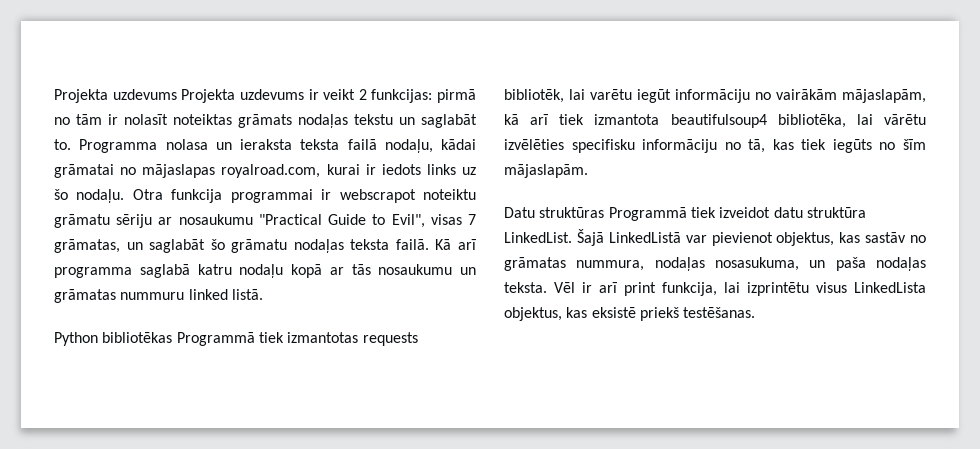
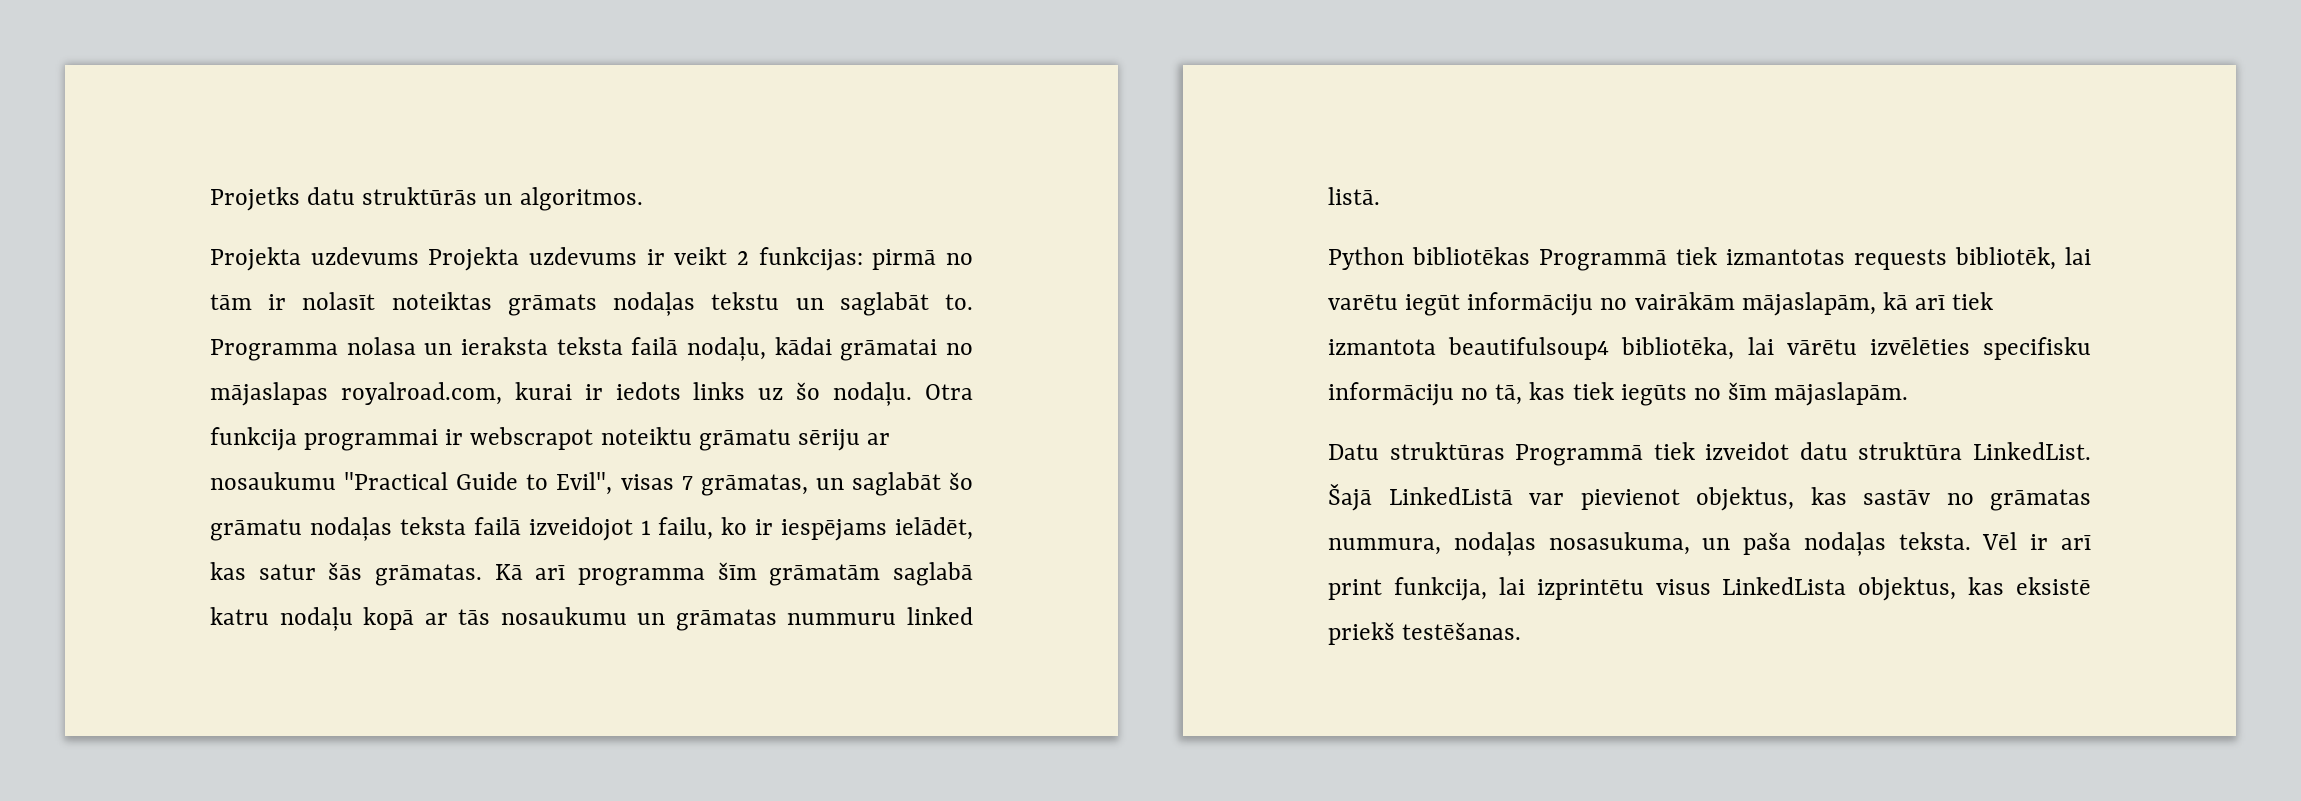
(54, 96) none -> [210,187,643,211] Projetks datu struktūrās un algoritmos. //
[395,239,429,250] failā. -> [473,517,973,541] [210,562,482,586] failā izveidojot 1 failu, ko ir iespējams ielādēt, kas satur šās grāmatas.
(132, 272) none -> [717,562,881,586] šīm grāmatām

